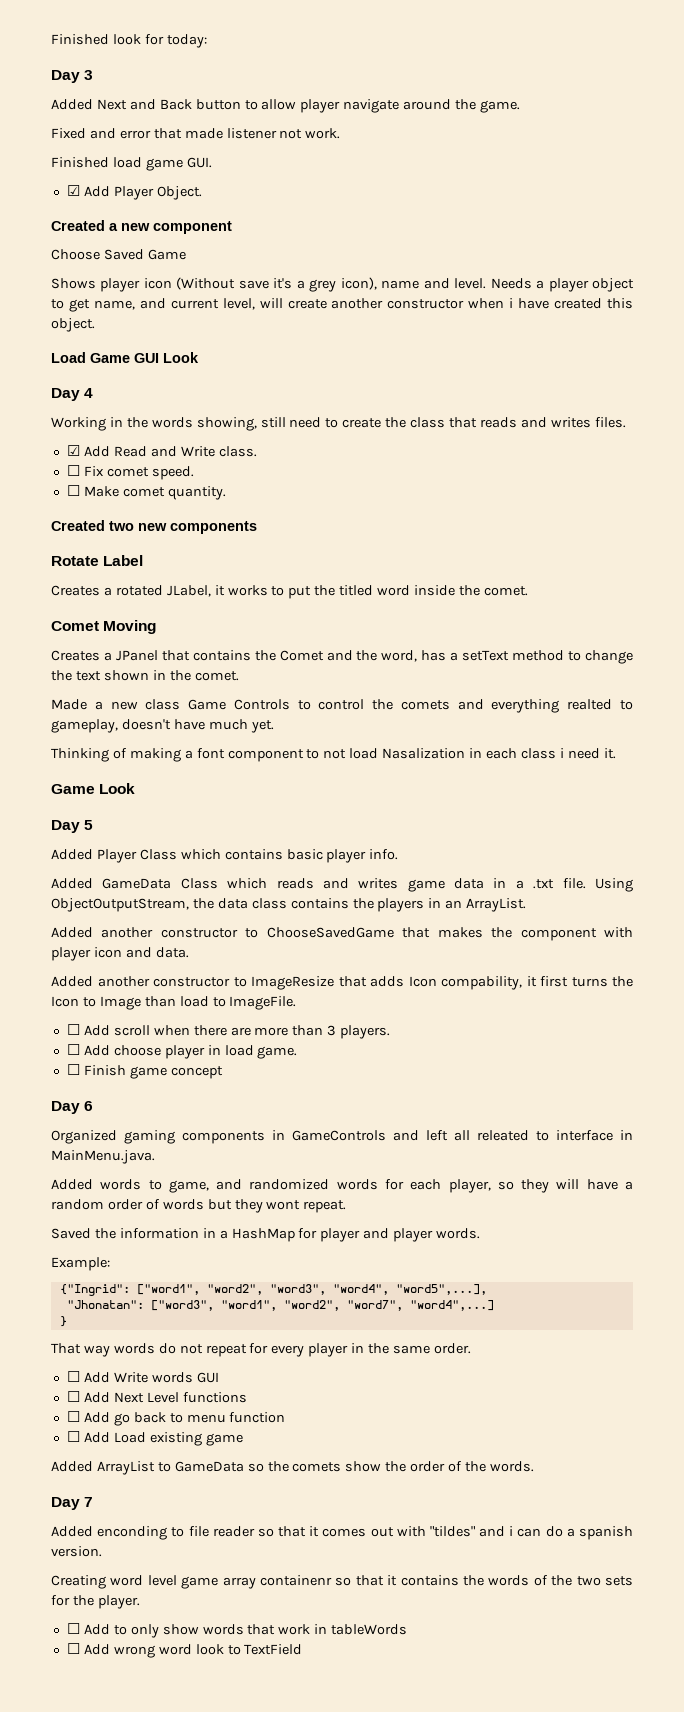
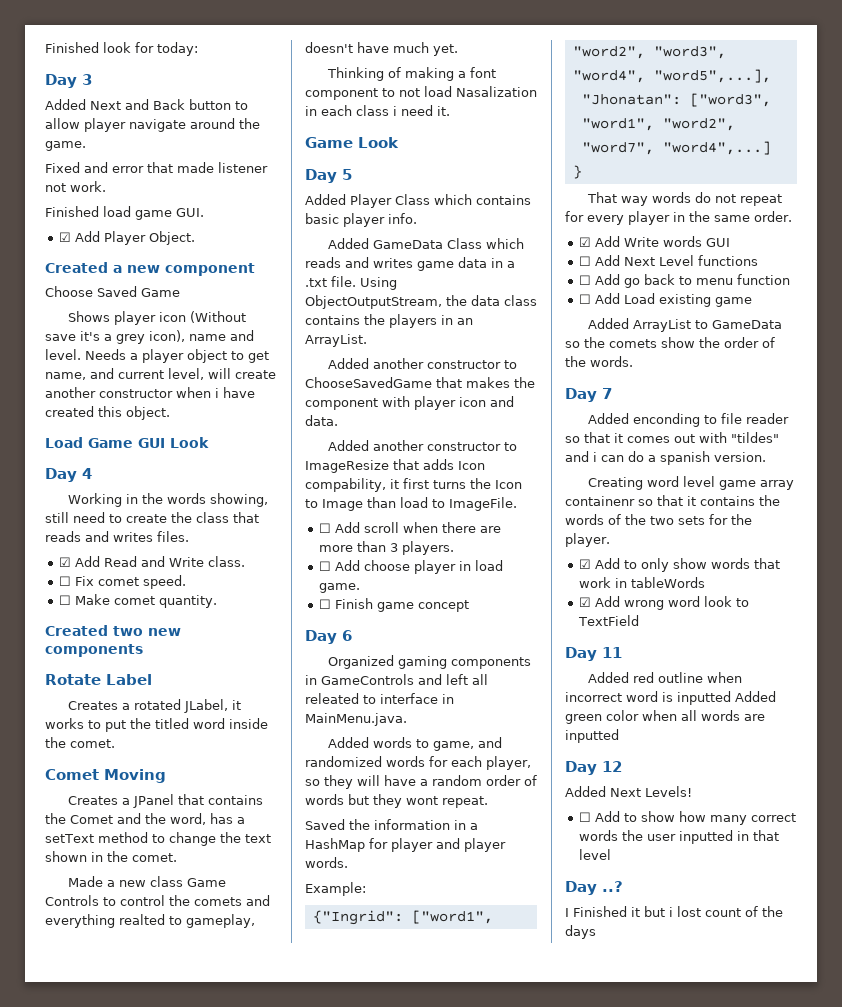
[66,1371,80,1382] ☐ -> [578,237,591,247] ☑
[66,1623,80,1634] ☐ -> [578,559,591,569] ☑
[66,1643,80,1654] ☐ -> [578,597,591,607] ☑
(303, 1649) none -> [565,647,622,661] [587,672,742,683] [565,691,776,705] [565,710,765,724] [565,729,619,743] [565,761,622,775] [565,786,692,797] [578,811,796,825] [578,830,779,844] [578,849,611,860] [565,881,623,895] [565,906,783,917] [565,925,596,939] // Day 11 // Added red outline when incorrect word is inputted Added green color when all words are inputted // Day 12 // Added Next Levels! // ☐ Add to show how many correct words the user inputted in that level // Day ..? // I Finished it but i lost count of the days

